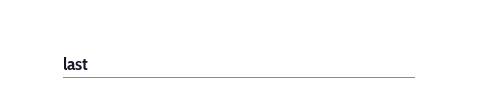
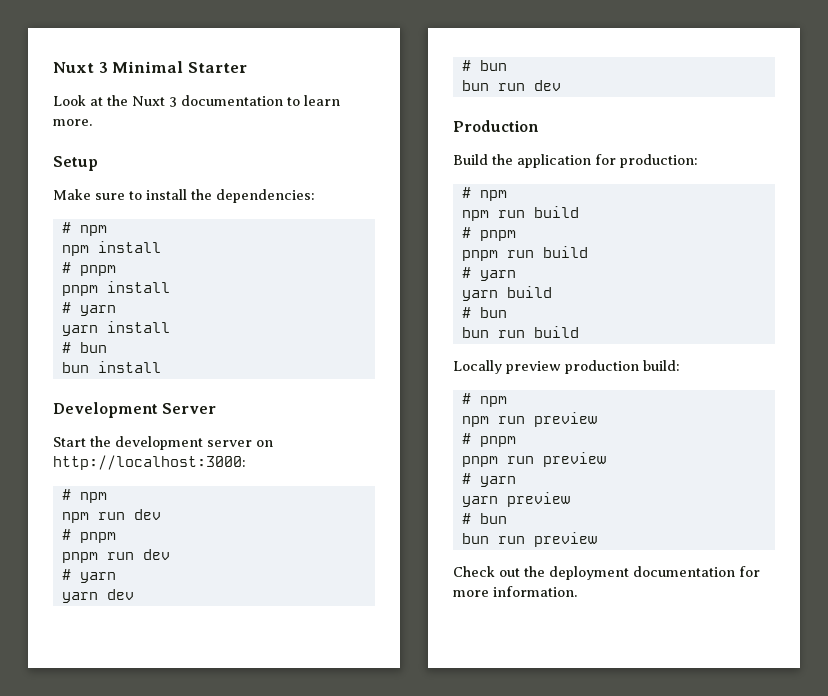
[63,57,88,70] last -> [53,61,247,73] [53,95,340,107] [53,119,92,126] [53,156,98,171] [53,189,315,203] [61,222,107,236] [61,241,161,256] [61,262,116,276] [61,281,170,296] [61,302,116,316] [61,321,170,336] [61,342,107,353] [61,361,161,373] [53,402,217,418] [53,436,273,450] [53,455,246,470] [61,489,107,503] [61,509,161,523] [61,529,116,543] [61,549,170,563] [61,569,116,583] [61,589,134,603] [461,60,507,71] [461,80,561,91] [453,120,539,132] [453,154,698,168] [461,187,507,201] [461,206,579,221] [461,227,516,241] [461,246,588,261] [461,267,516,281] [461,286,552,301] [461,307,507,318] [461,326,579,338] [453,360,680,374] [461,393,507,407] [461,412,597,427] [461,433,516,447] [461,452,606,467] [461,473,516,487] [461,492,570,507] [461,513,507,524] [461,532,597,547] [453,566,760,580] [453,586,577,597] Nuxt 3 Minimal Starter // Look at the Nuxt 3 documentation to learn more. // Setup // Make sure to install the dependencies: // # npm // npm install // # pnpm // pnpm install // # yarn // yarn install // # bun // bun install // Development Server // Start the development server on http://localhost:3000: // # npm // npm run dev // # pnpm // pnpm run dev // # yarn // yarn dev // # bun // bun run dev // Production // Build the application for production: // # npm // npm run build // # pnpm // pnpm run build // # yarn // yarn build // # bun // bun run build // Locally preview production build: // # npm // npm run preview // # pnpm // pnpm run preview // # yarn // yarn preview // # bun // bun run preview // Check out the deployment documentation for more information.

